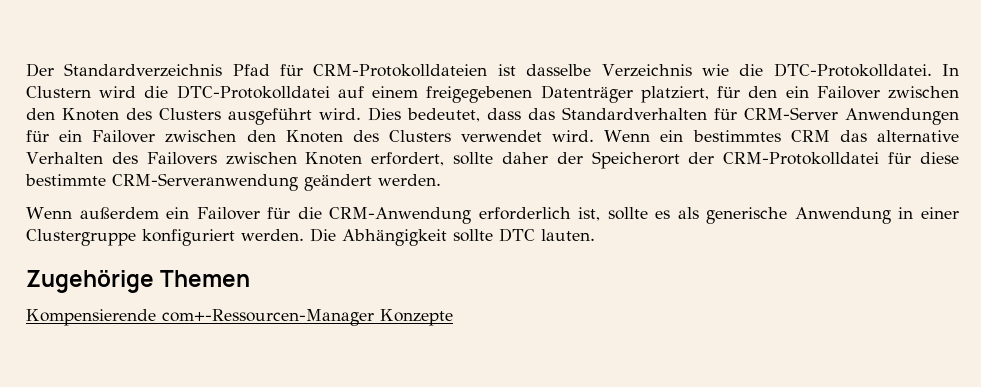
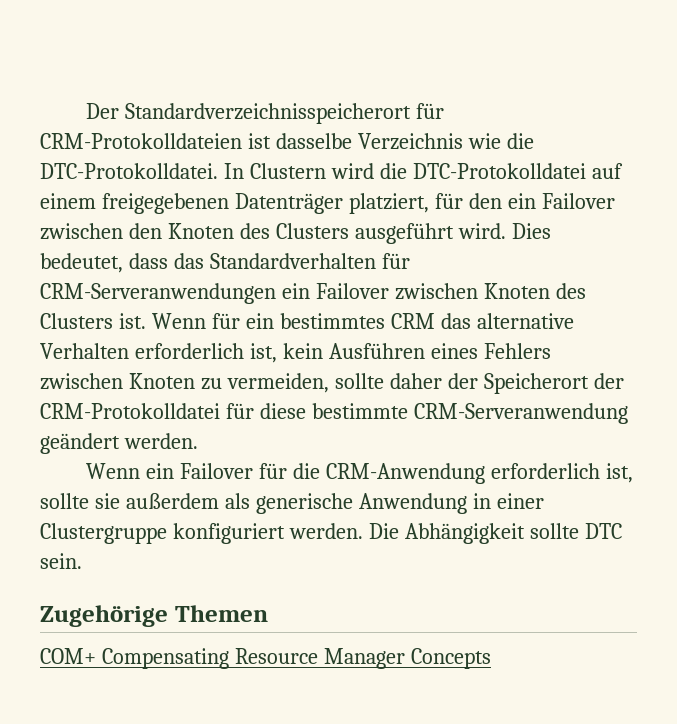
[64,63,270,77] Standardverzeichnis Pfad -> [125,103,412,124] Standardverzeichnisspeicherort
[744,107,959,125] [26,130,651,143] CRM-Server Anwendungen für ein Failover zwischen den Knoten des Clusters verwendet wird. Wenn -> [40,283,586,304] [40,313,240,329] CRM-Serveranwendungen ein Failover zwischen Knoten des Clusters ist. Wenn für
[111,152,445,166] des Failovers zwischen Knoten erfordert, -> [134,343,551,363] [40,373,329,393] erforderlich ist, kein Ausführen eines Fehlers zwischen Knoten zu vermeiden,
[79,207,159,219] außerdem -> (141, 471) none
[655,210,671,219] es -> [94,493,219,509] sie außerdem
[541,229,595,241] lauten. -> [40,553,82,569] sein.
[26,309,453,326] Kompensierende com+-Ressourcen-Manager Konzepte -> [40,648,491,669] COM+ Compensating Resource Manager Concepts

